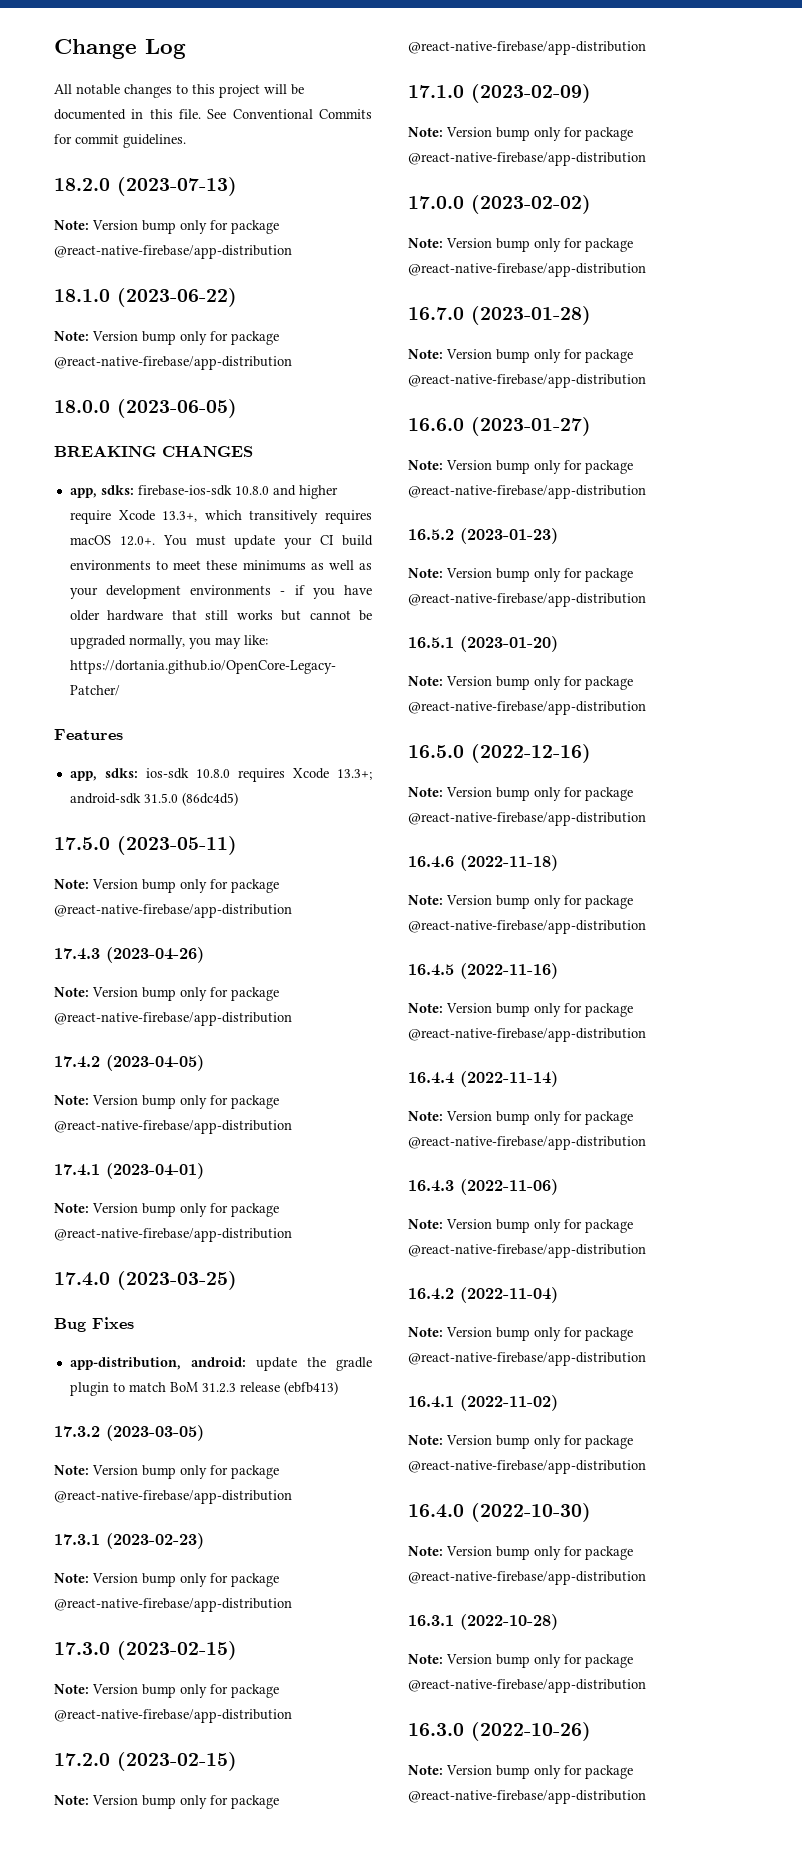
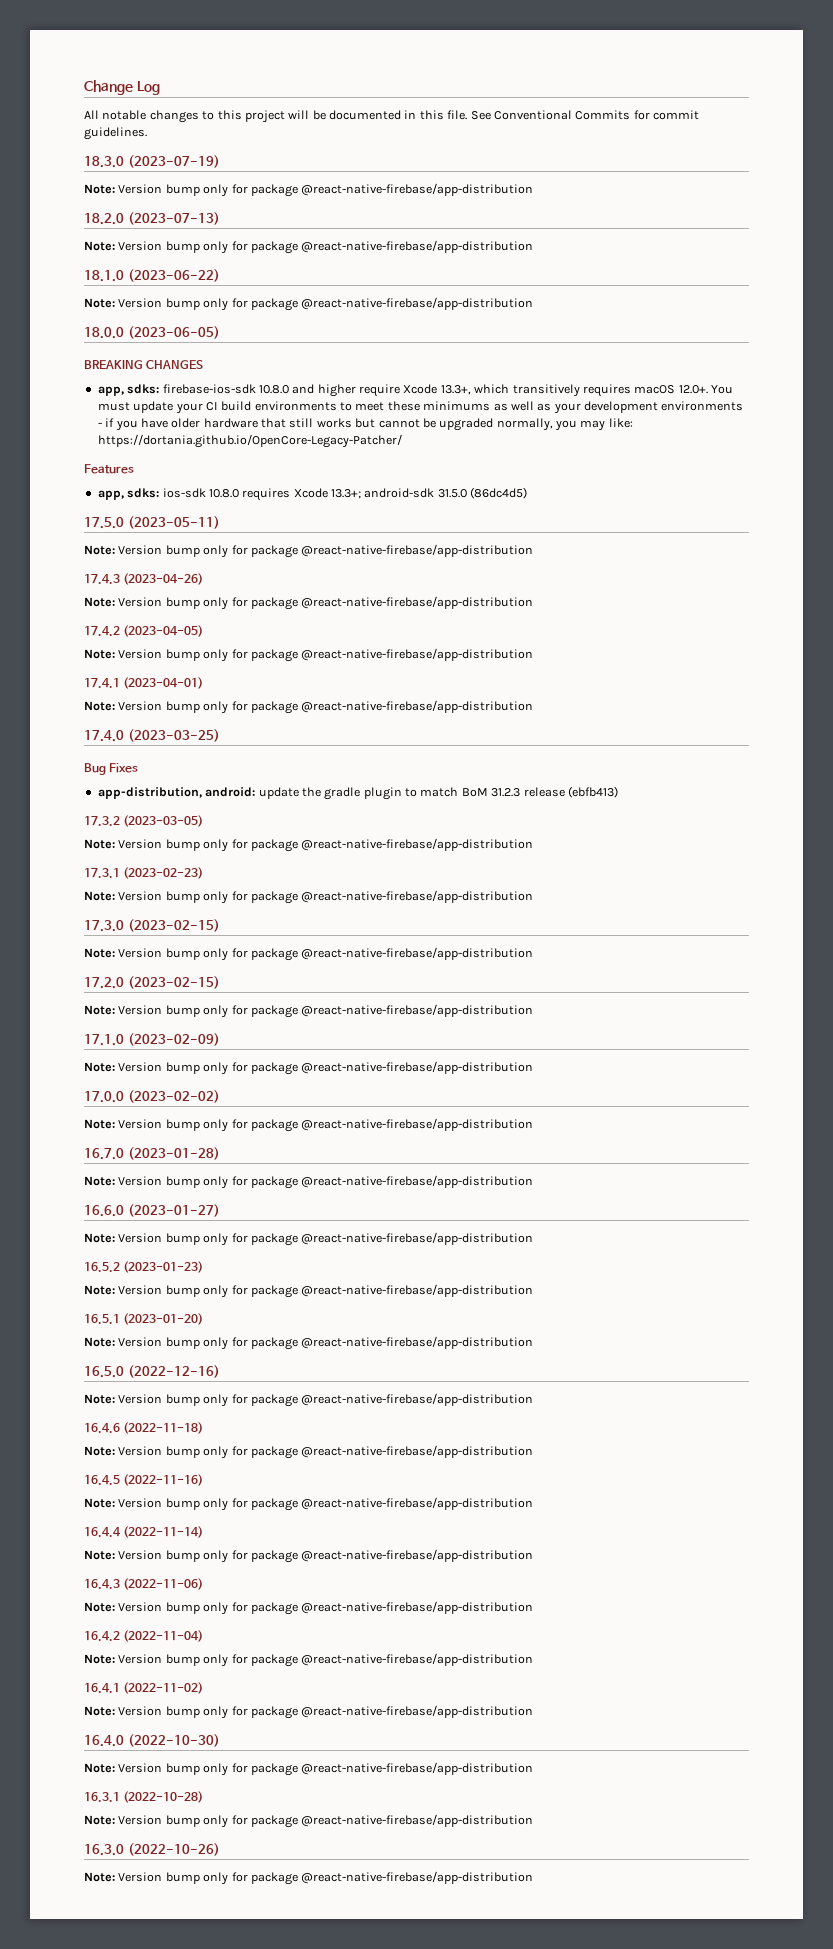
(186, 141) none -> [84,155,220,168] [84,183,534,197] // 18.3.0 (2023-07-19) // Note: Version bump only for package @react-native-firebase/app-distribution

